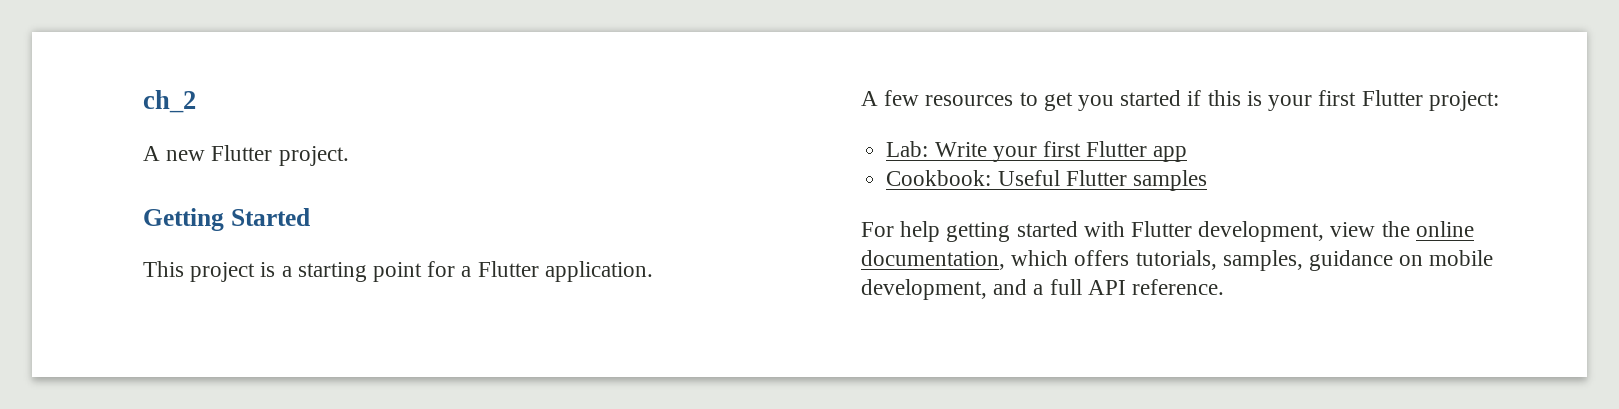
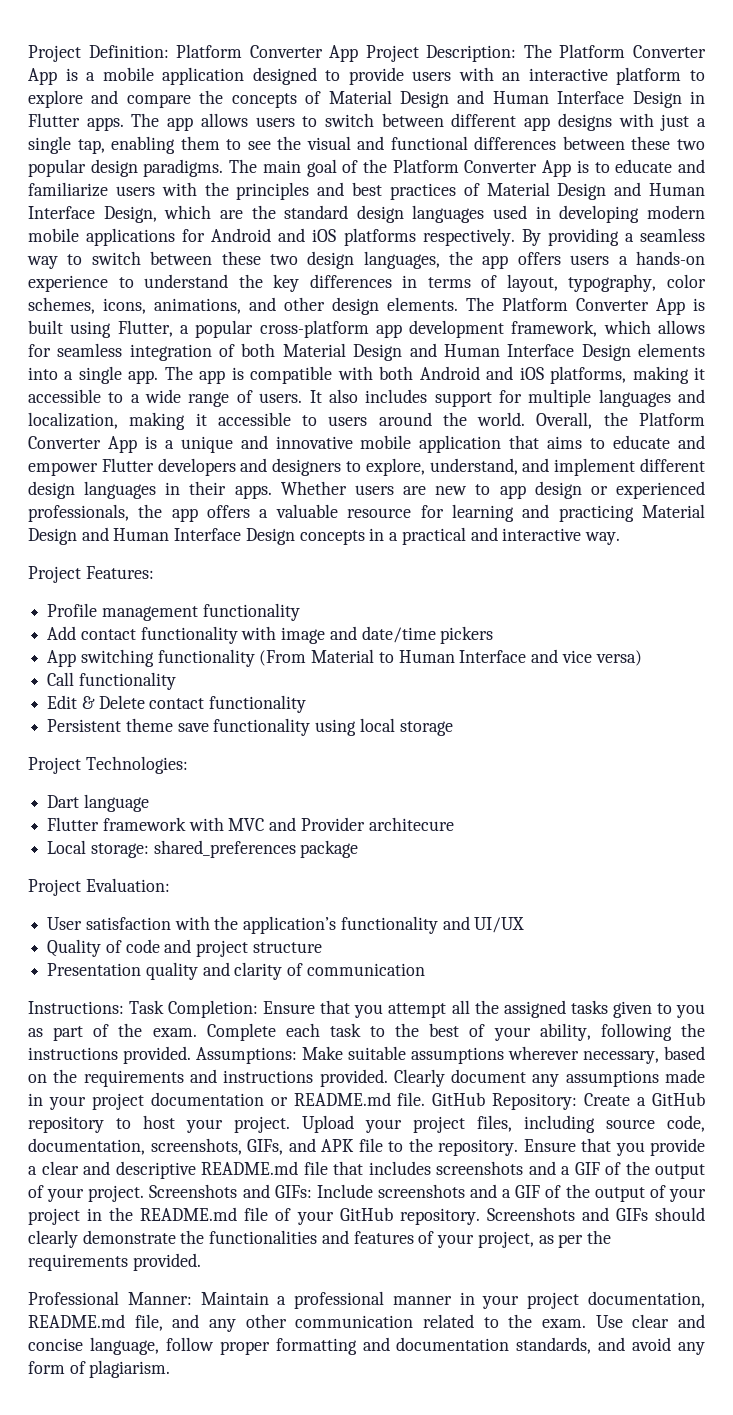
[143,90,196,113] [143,145,349,166] [143,208,310,231] [143,261,653,282] [861,90,1499,111] [886,141,1188,162] [886,170,1207,191] [861,221,1474,242] [861,250,1494,271] [861,279,1225,300] ch_2 // A new Flutter project. // Getting Started // This project is a starting point for a Flutter application. // A few resources to get you started if this is your first Flutter project: // Lab: Write your first Flutter app // Cookbook: Useful Flutter samples // For help getting started with Flutter development, view the online documentation, which offers tutorials, samples, guidance on mobile development, and a full API reference. -> [28,44,706,62] [28,67,706,85] [28,90,705,108] [28,113,706,131] [28,136,706,154] [28,159,705,177] [28,182,706,200] [28,205,705,223] [28,228,705,246] [27,251,706,269] [28,274,706,292] [28,297,705,315] [28,320,705,338] [28,343,706,361] [28,366,705,384] [28,389,705,407] [28,412,705,430] [28,435,705,453] [28,458,705,476] [28,481,705,499] [28,504,706,522] [28,527,620,545] [28,566,154,583] [47,603,300,621] [47,626,494,644] [47,649,642,667] [47,672,176,690] [47,695,307,713] [47,718,453,736] [28,756,188,774] [47,794,149,812] [47,817,454,831] [47,840,359,858] [28,878,170,896] [47,916,525,934] [47,939,322,957] [47,962,425,980] [28,1000,706,1018] [28,1023,705,1041] [28,1046,705,1064] [28,1069,705,1087] [28,1092,705,1110] [28,1115,705,1133] [28,1138,705,1156] [28,1161,705,1179] [28,1184,706,1202] [28,1207,706,1225] [28,1230,611,1248] [28,1253,201,1271] [28,1291,705,1309] [28,1314,705,1332] [28,1337,705,1355] [28,1360,171,1378] Project Definition: Platform Converter App Project Description: The Platform Converter App is a mobile application designed to provide users with an interactive platform to explore and compare the concepts of Material Design and Human Interface Design in Flutter apps. The app allows users to switch between different app designs with just a single tap, enabling them to see the visual and functional differences between these two popular design paradigms. The main goal of the Platform Converter App is to educate and familiarize users with the principles and best practices of Material Design and Human Interface Design, which are the standard design languages used in developing modern mobile applications for Android and iOS platforms respectively. By providing a seamless way to switch between these two design languages, the app offers users a hands-on experience to understand the key differences in terms of layout, typography, color schemes, icons, animations, and other design elements. The Platform Converter App is built using Flutter, a popular cross-platform app development framework, which allows for seamless integration of both Material Design and Human Interface Design elements into a single app. The app is compatible with both Android and iOS platforms, making it accessible to a wide range of users. It also includes support for multiple languages and localization, making it accessible to users around the world. Overall, the Platform Converter App is a unique and innovative mobile application that aims to educate and empower Flutter developers and designers to explore, understand, and implement different design languages in their apps. Whether users are new to app design or experienced professionals, the app offers a valuable resource for learning and practicing Material Design and Human Interface Design concepts in a practical and interactive way. // Project Features: // Profile management functionality // Add contact functionality with image and date/time pickers // App switching functionality (From Material to Human Interface and vice versa) // Call functionality // Edit & Delete contact functionality // Persistent theme save functionality using local storage // Project Technologies: // Dart language // Flutter framework with MVC and Provider architecure // Local storage: shared_preferences package // Project Evaluation: // User satisfaction with the application’s functionality and UI/UX // Quality of code and project structure // Presentation quality and clarity of communication // Instructions: Task Completion: Ensure that you attempt all the assigned tasks given to you as part of the exam. Complete each task to the best of your ability, following the instructions provided. Assumptions: Make suitable assumptions wherever necessary, based on the requirements and instructions provided. Clearly document any assumptions made in your project documentation or README.md file. GitHub Repository: Create a GitHub repository to host your project. Upload your project files, including source code, documentation, screenshots, GIFs, and APK file to the repository. Ensure that you provide a clear and descriptive README.md file that includes screenshots and a GIF of the output of your project. Screenshots and GIFs: Include screenshots and a GIF of the output of your project in the README.md file of your GitHub repository. Screenshots and GIFs should clearly demonstrate the functionalities and features of your project, as per the requirements provided. // Professional Manner: Maintain a professional manner in your project documentation, README.md file, and any other communication related to the exam. Use clear and concise language, follow proper formatting and documentation standards, and avoid any form of plagiarism.

